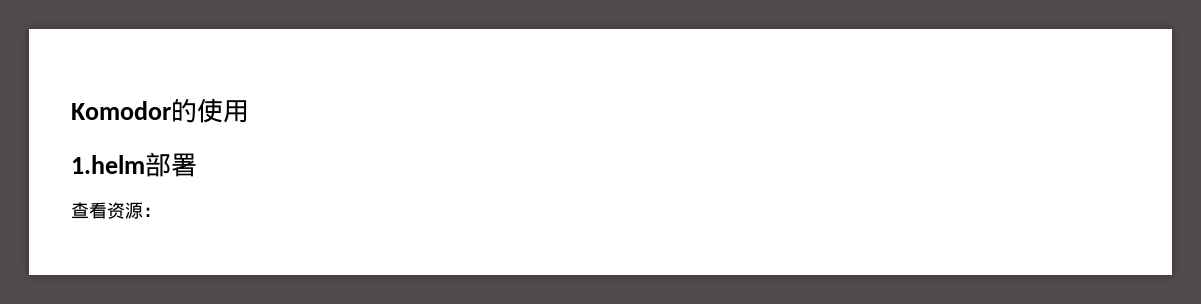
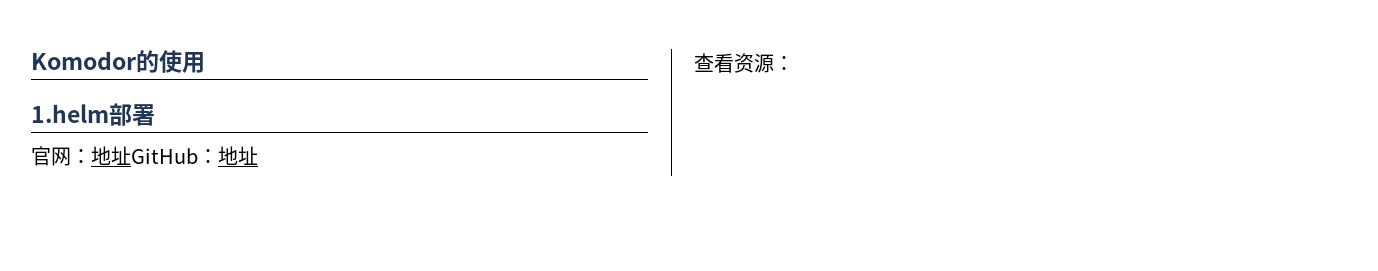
(197, 165) none -> [31,146,258,166] // 官网：地址GitHub：地址

